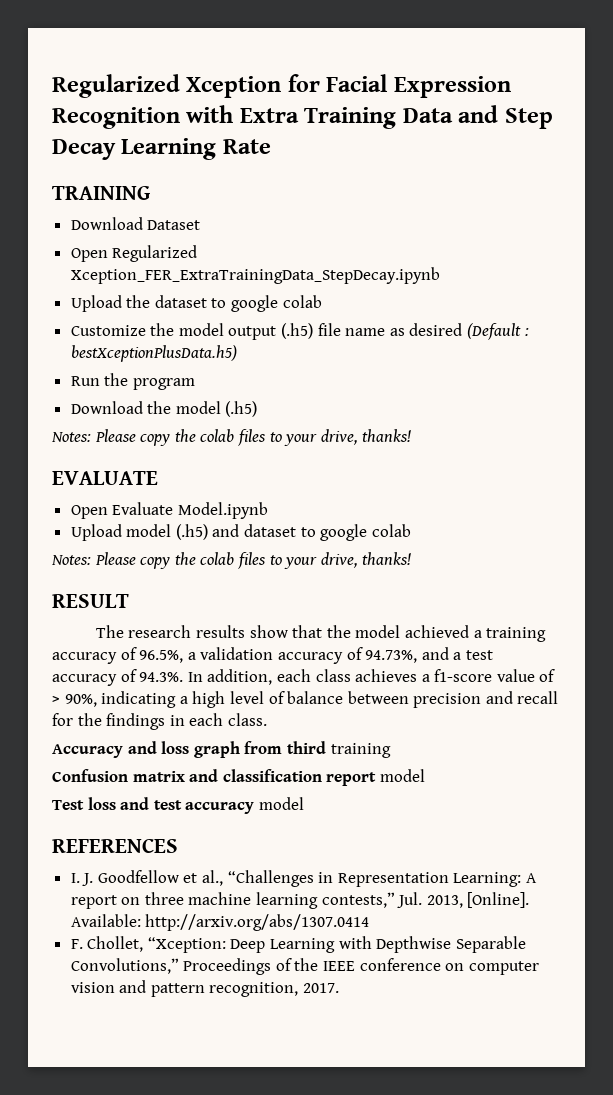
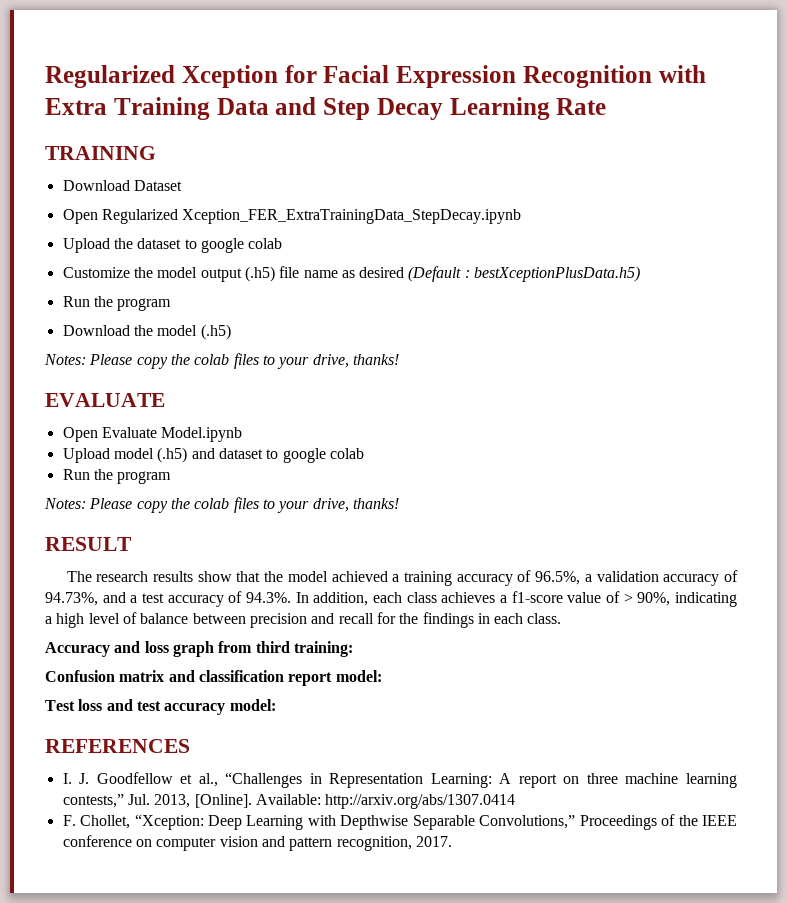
(411, 530) none -> [62,469,172,484] // Run the program
[330,743,391,758] training -> [293,641,353,657] training:
[379,769,425,782] model -> [335,670,382,682] model:
[258,797,304,810] model -> [229,699,276,711] model:

